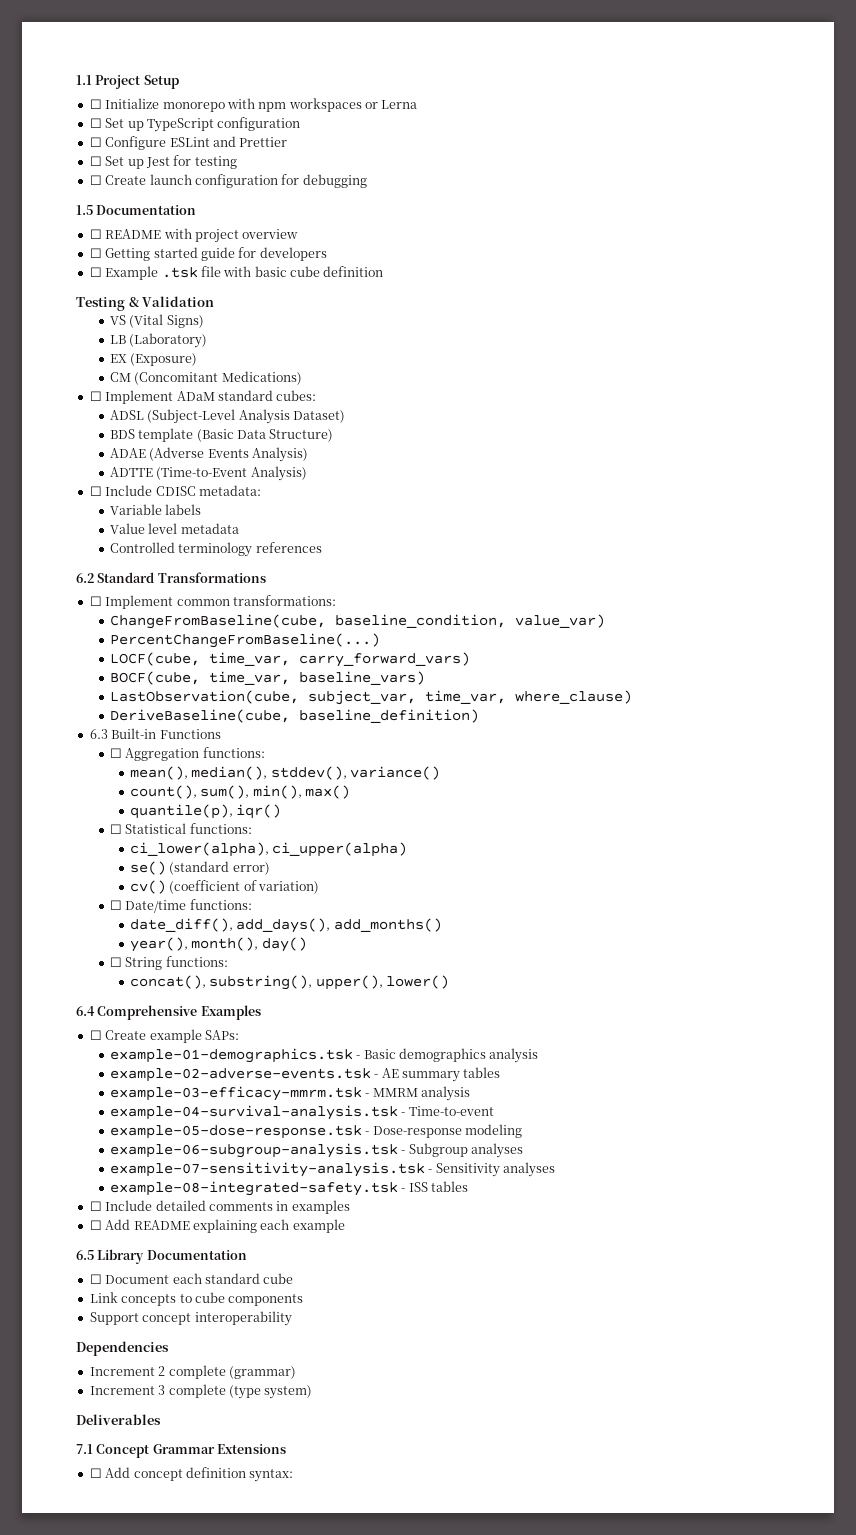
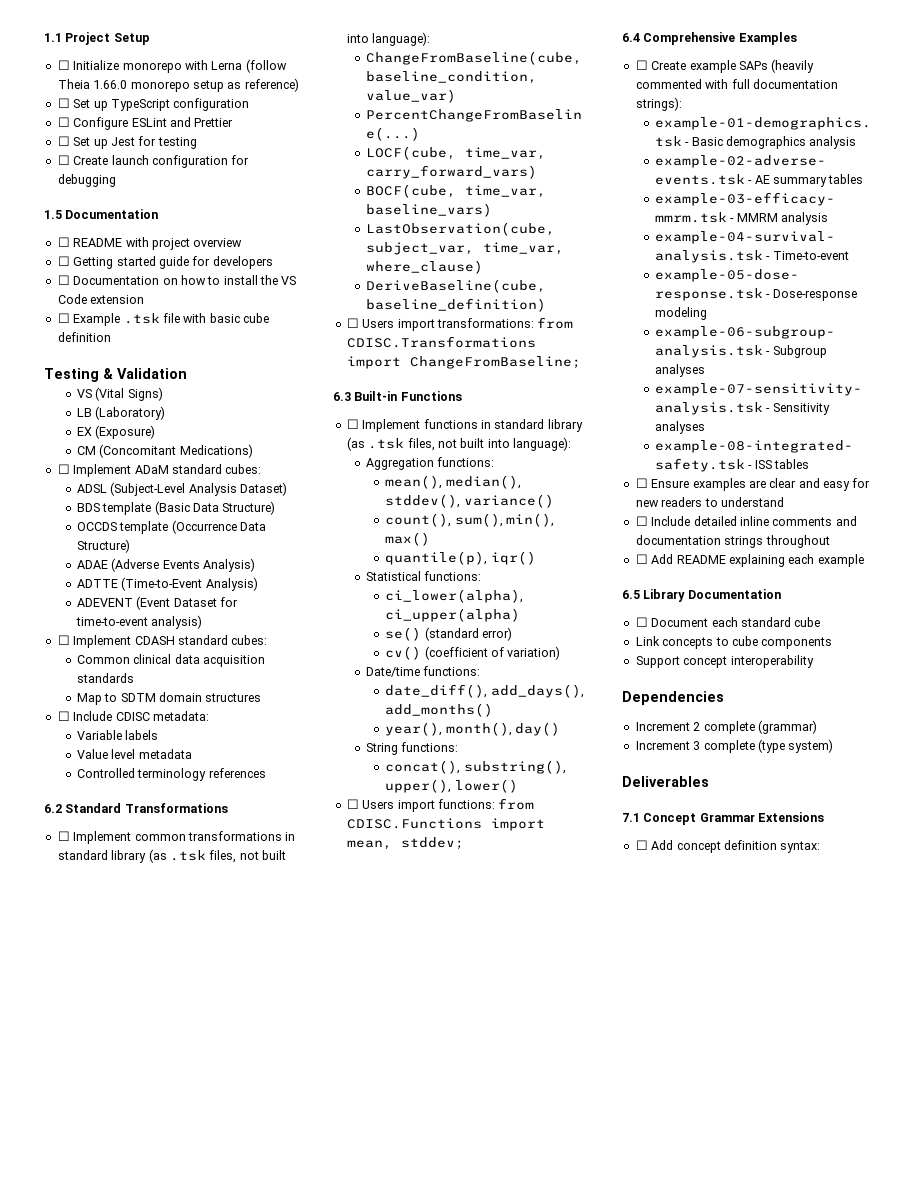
[258,98,418,112] npm workspaces or Lerna -> [211,59,287,73] [57,78,299,92] Lerna (follow Theia 1.66.0 monorepo setup as reference)
(327, 254) none -> [57,275,297,285] [57,294,145,304] // ☐ Documentation on how to install the VS Code extension
(334, 435) none -> [76,520,267,534] [76,539,130,553] // OCCDS template (Occurrence Data Structure)
(307, 473) none -> [76,596,239,610] [75,615,203,629] [57,635,268,648] [76,654,266,667] [76,673,134,683] [76,692,262,705] // ADEVENT (Event Dataset for time-to-event analysis) // ☐ Implement CDASH standard cubes: // Common clinical data acquisition standards // Map to SDTM domain structures
[232,595,336,606] transformations: -> [187,831,296,841] [57,849,286,863] [346,32,431,46] transformations in standard library (as .tsk files, not built into language):
[89,728,221,739] [109,748,122,758] 6.3 Built-in Functions // ☐ -> [346,317,574,331] [346,336,536,348] [346,356,581,369] [333,391,462,401] [346,419,583,432] [346,437,571,451] ☐ Users import transformations: from CDISC.Transformations import ChangeFromBaseline; // 6.3 Built-in Functions // ☐ Implement functions in standard library (as .tsk files, not built into language): //
[109,824,122,834] ☐ -> (536, 558) none
[109,900,122,910] ☐ -> (561, 653) none
[109,957,122,967] ☐ -> (560, 729) none
(449, 982) none -> [346,798,535,812] [346,818,545,831] [346,837,464,850] // ☐ Users import functions: from CDISC.Functions import mean, stddev;
[204,1030,239,1040] SAPs: -> [738,59,815,73] [635,79,838,89] [635,97,682,111] SAPs (heavily commented with full documentation strings):
[105,1200,350,1214] Include detailed comments in examples -> [651,478,871,491] [635,497,784,507] [635,516,857,526] [635,535,830,548] Ensure examples are clear and easy for new readers to understand // ☐ Include detailed inline comments and documentation strings throughout

